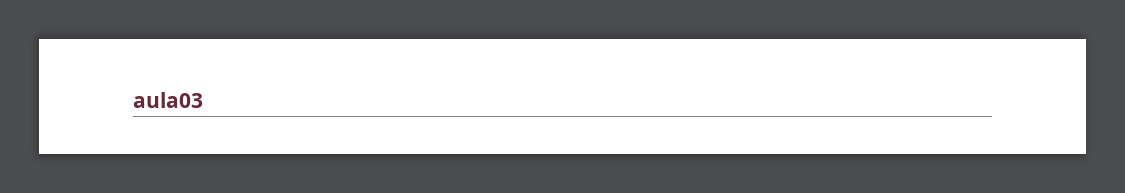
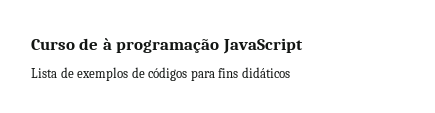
[133,92,203,108] aula03 -> [31,38,303,54] [31,67,290,81] Curso de à programação JavaScript // Lista de exemplos de códigos para fins didáticos

